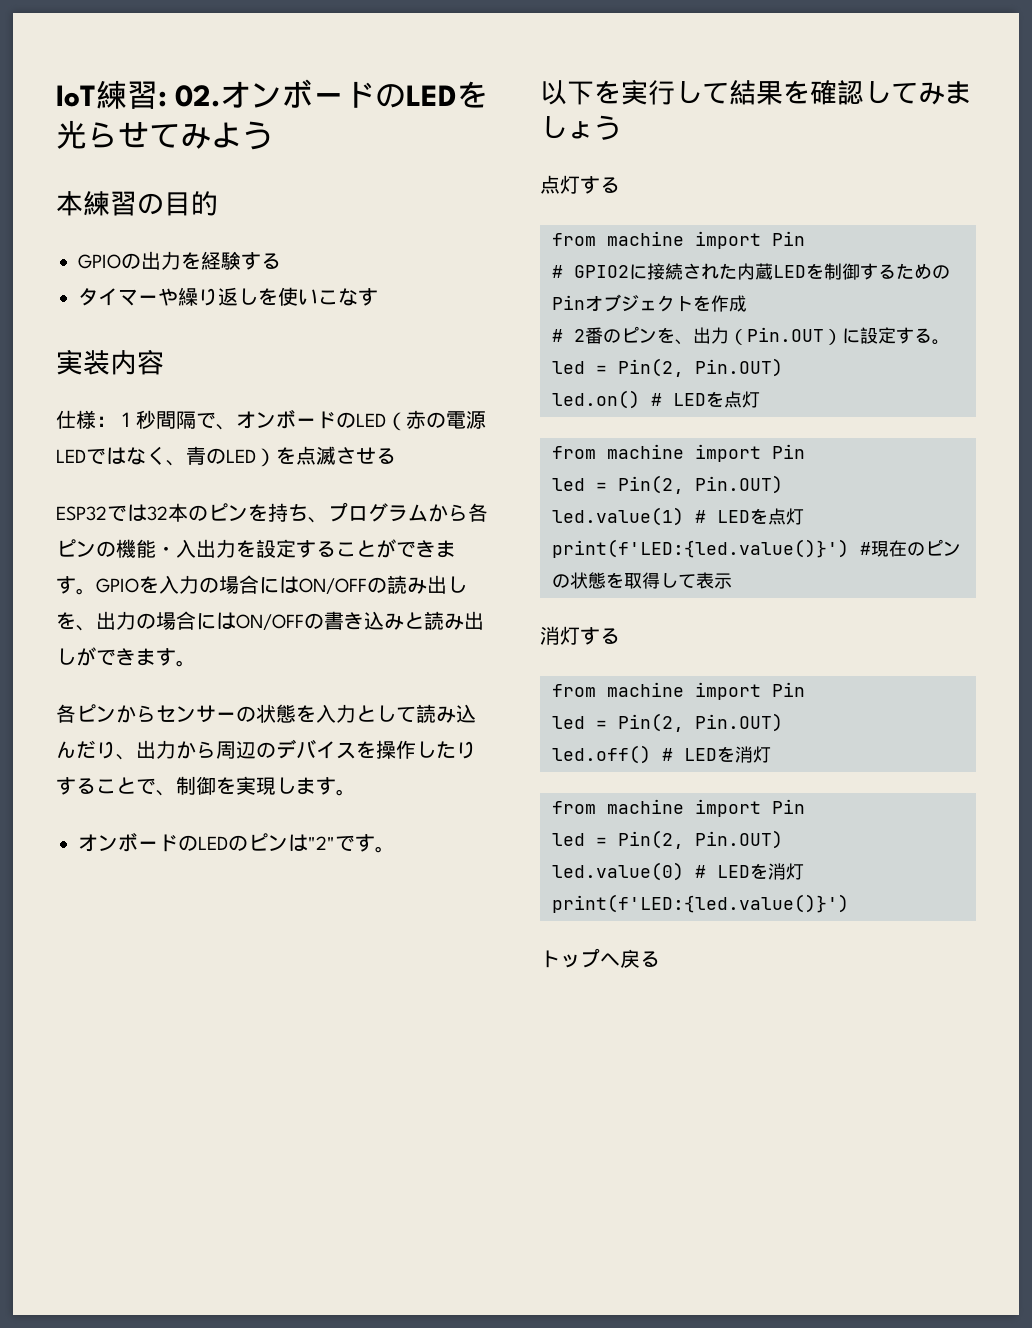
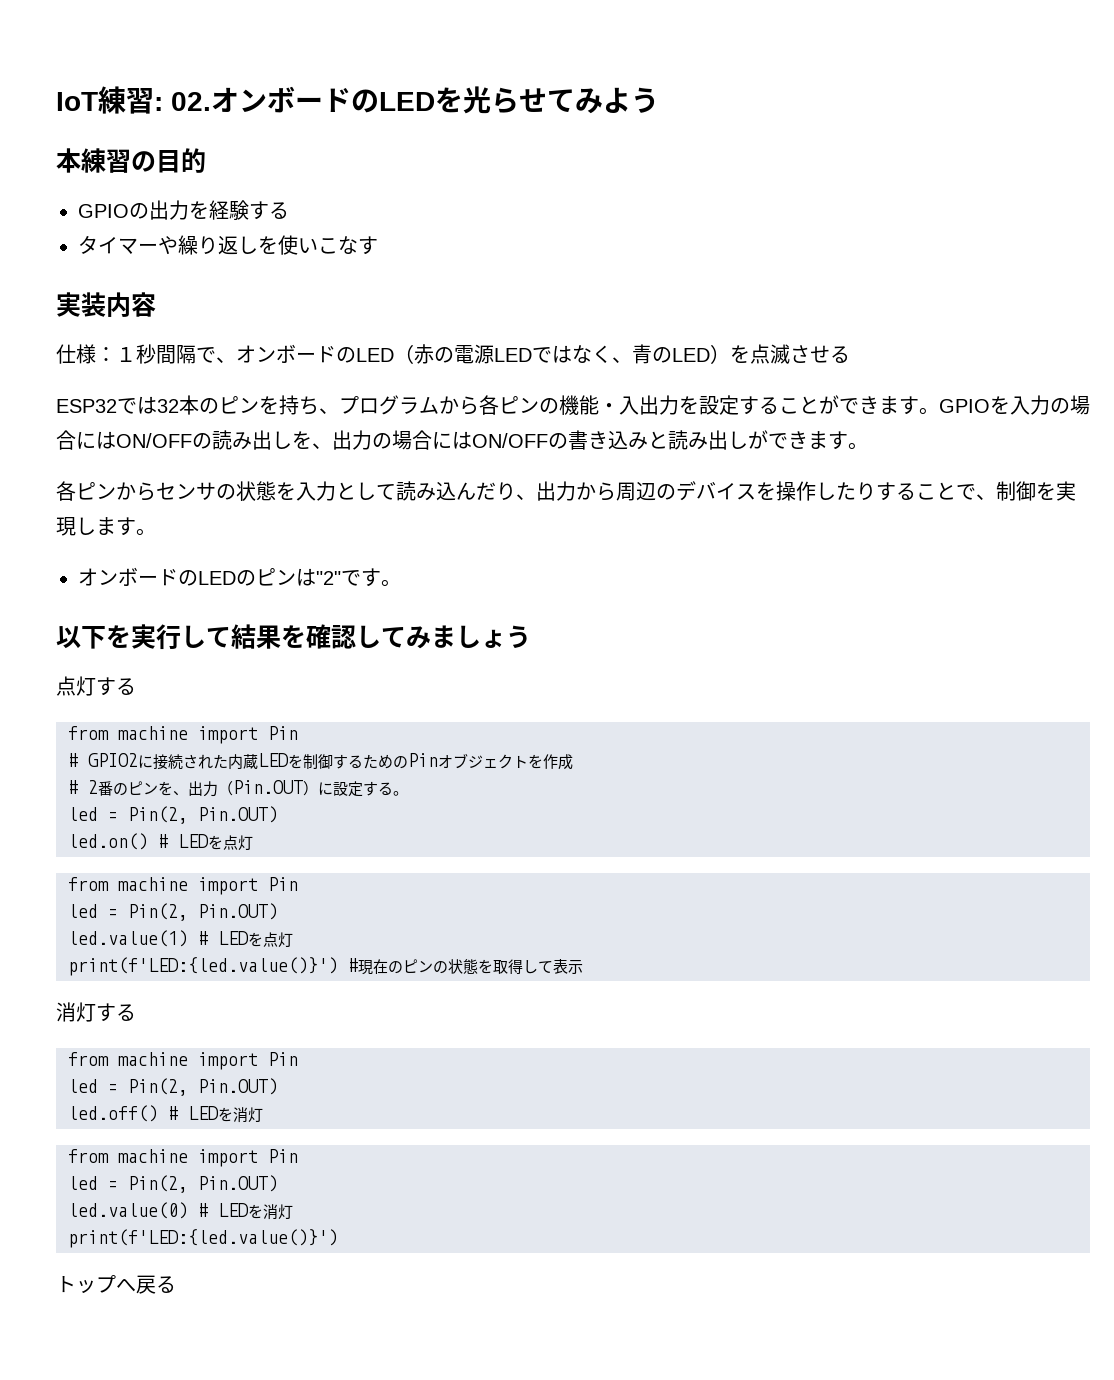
[216,712,236,721] ー -> (216, 491) none

